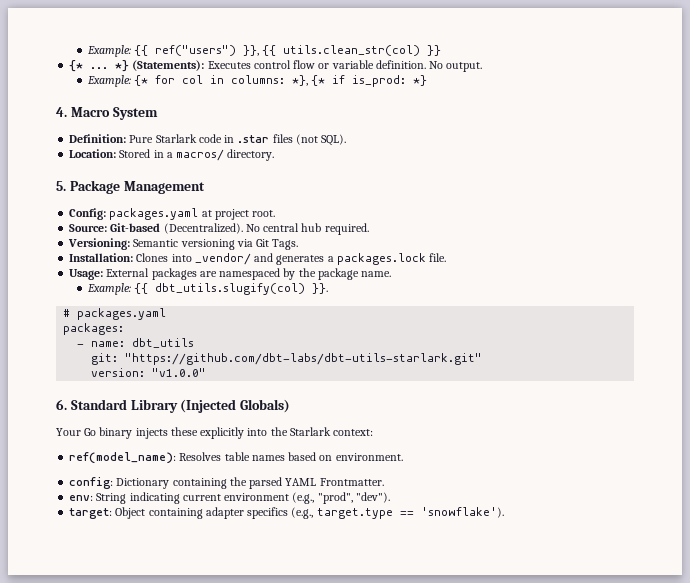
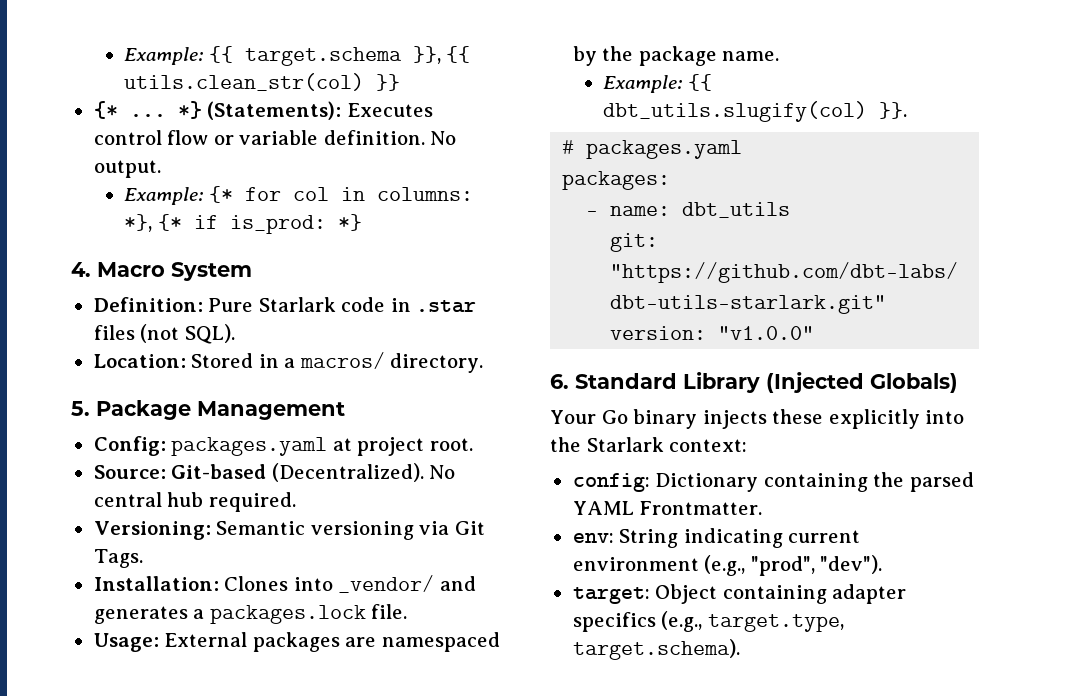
[86,45,236,57] Example: {{ ref("users") -> [124,46,402,66] Example: {{ target.schema
[69,452,403,464] // ref(model_name): Resolves table names based on environment. -> (748, 445) none
[316,507,504,519] target.type == 'snowflake'). -> [707,614,844,632] [572,639,740,660] target.type, target.schema).

